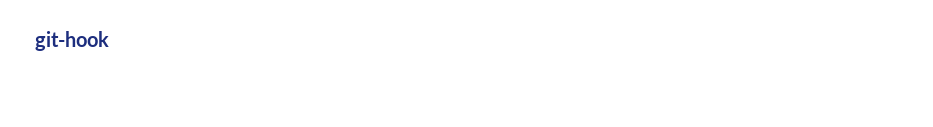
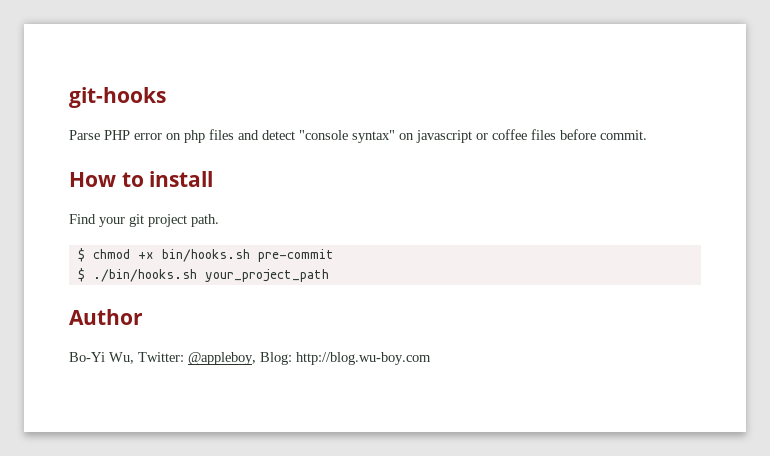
[35,31,109,51] git-hook -> [69,87,166,108] [69,129,647,143] [69,171,214,187] [69,214,219,227] [77,248,334,262] [77,268,329,282] [69,309,143,325] [69,352,431,365] git-hooks // Parse PHP error on php files and detect "console syntax" on javascript or coffee files before commit. // How to install // Find your git project path. // $ chmod +x bin/hooks.sh pre-commit // $ ./bin/hooks.sh your_project_path // Author // Bo-Yi Wu, Twitter: @appleboy, Blog: http://blog.wu-boy.com

